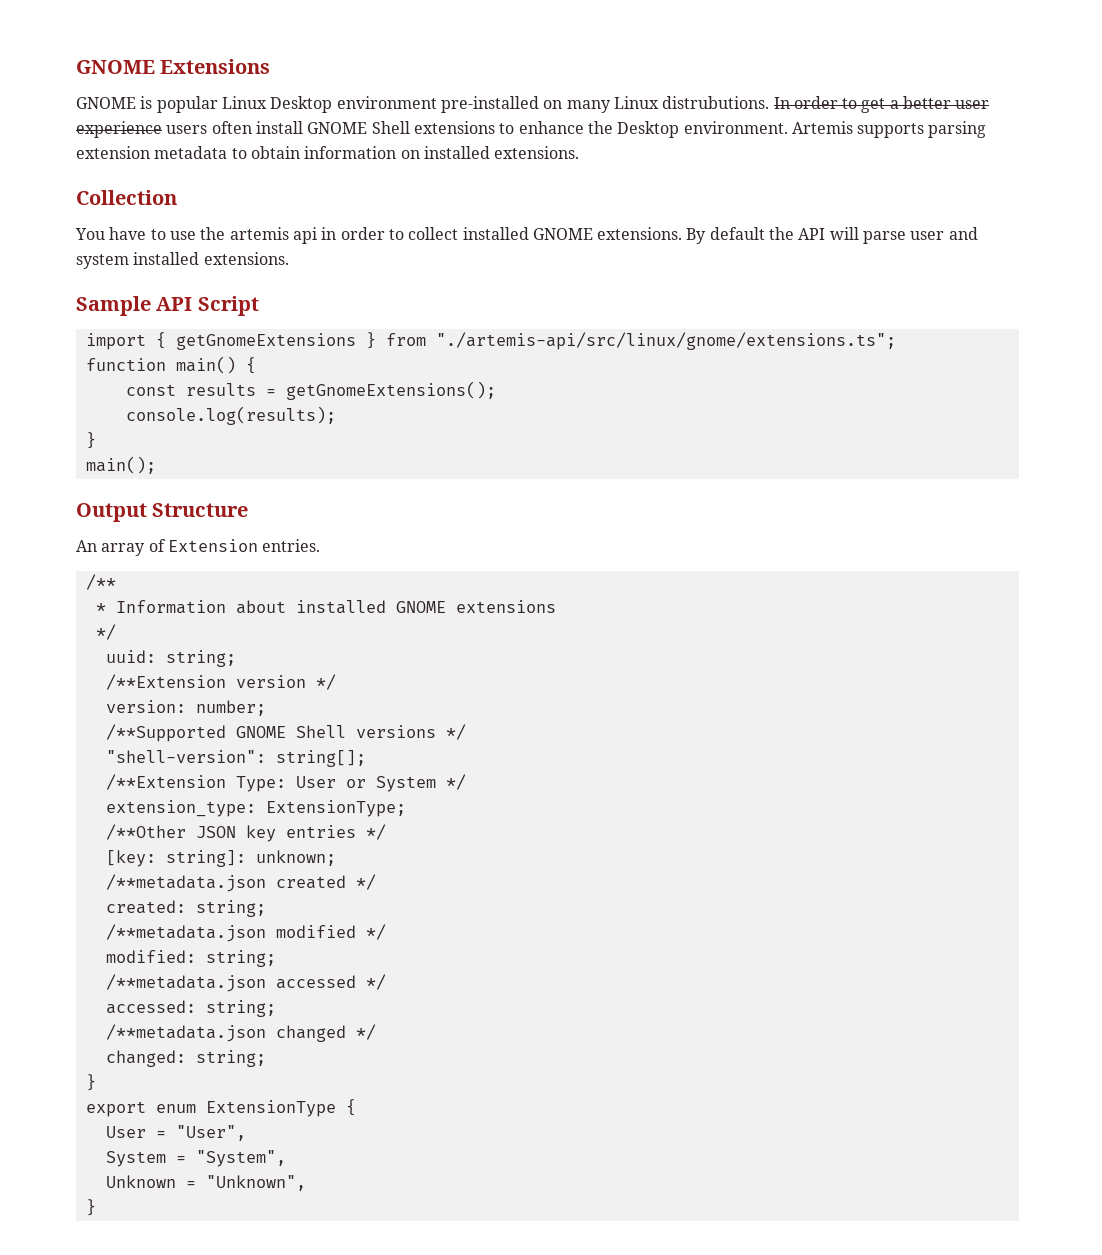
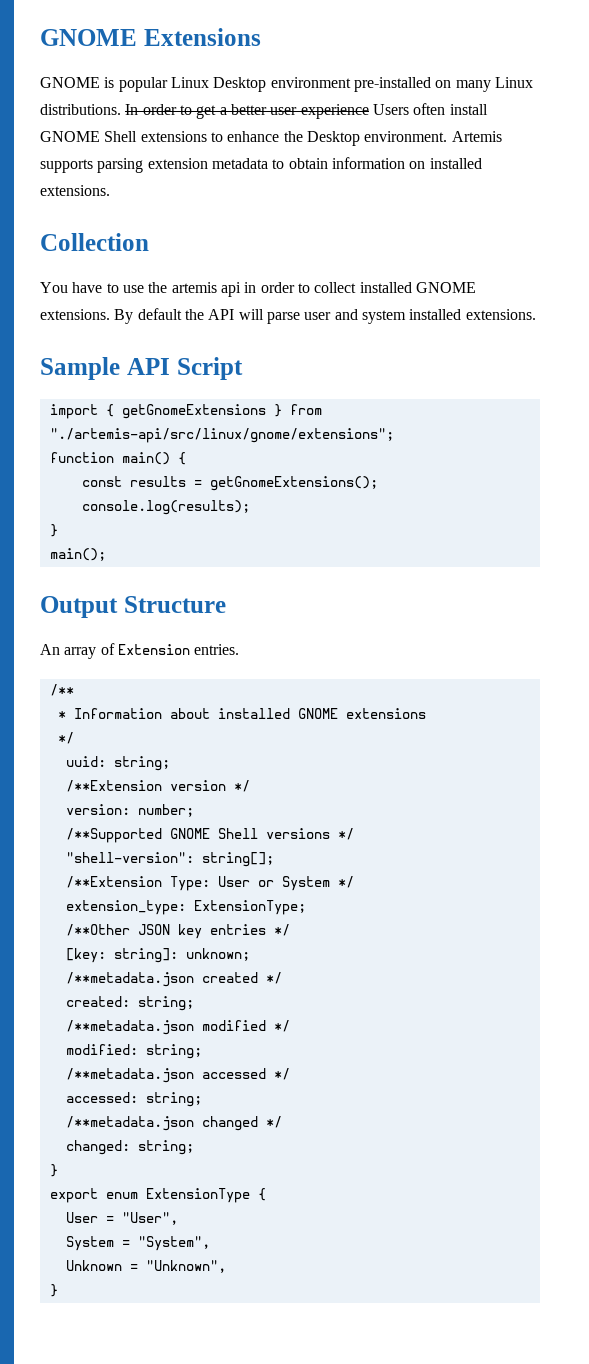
[662,96,770,109] distrubutions. -> [40,104,121,115] distributions.
[166,125,208,134] users -> [372,104,409,115] Users
[435,332,896,350] "./artemis-api/src/linux/gnome/extensions.ts"; -> [49,428,394,443] "./artemis-api/src/linux/gnome/extensions";

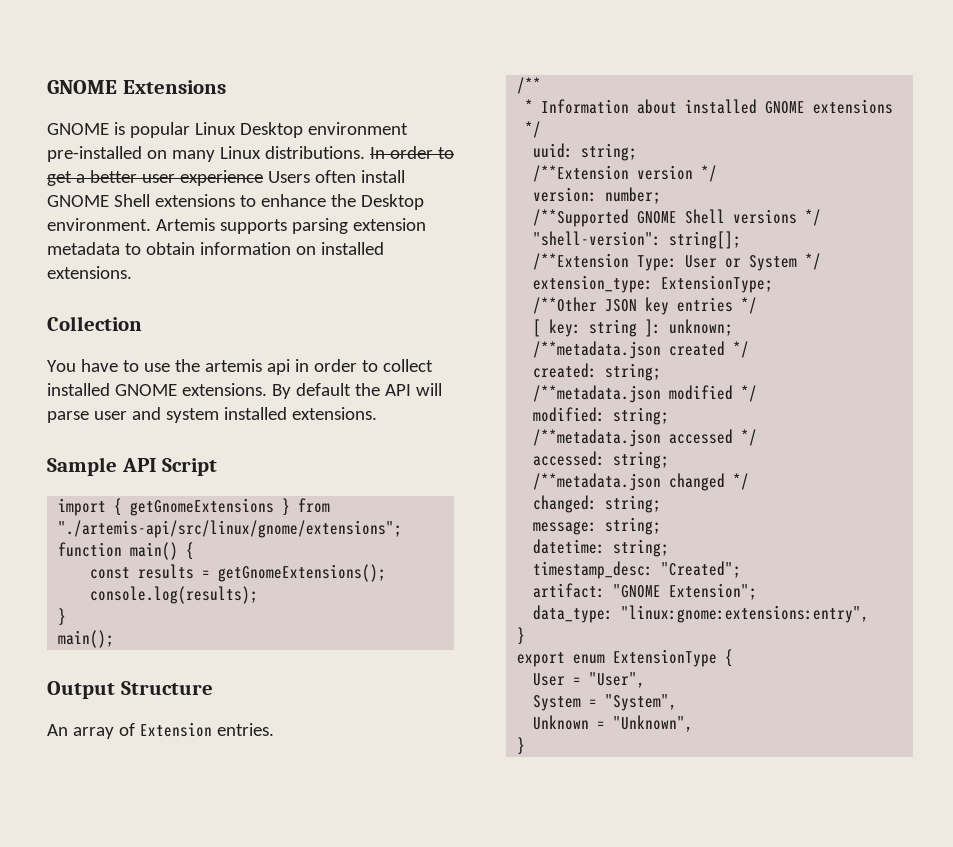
[65,948,178,963] [key: string]: -> [533,319,662,337] [ key: string ]:
(194, 1147) none -> [533,517,662,535] [533,539,670,557] [533,561,742,579] [533,583,758,600] [533,605,870,623] // message: string; // datetime: string; // timestamp_desc: "Created"; // artifact: "GNOME Extension"; // data_type: "linux:gnome:extensions:entry",

